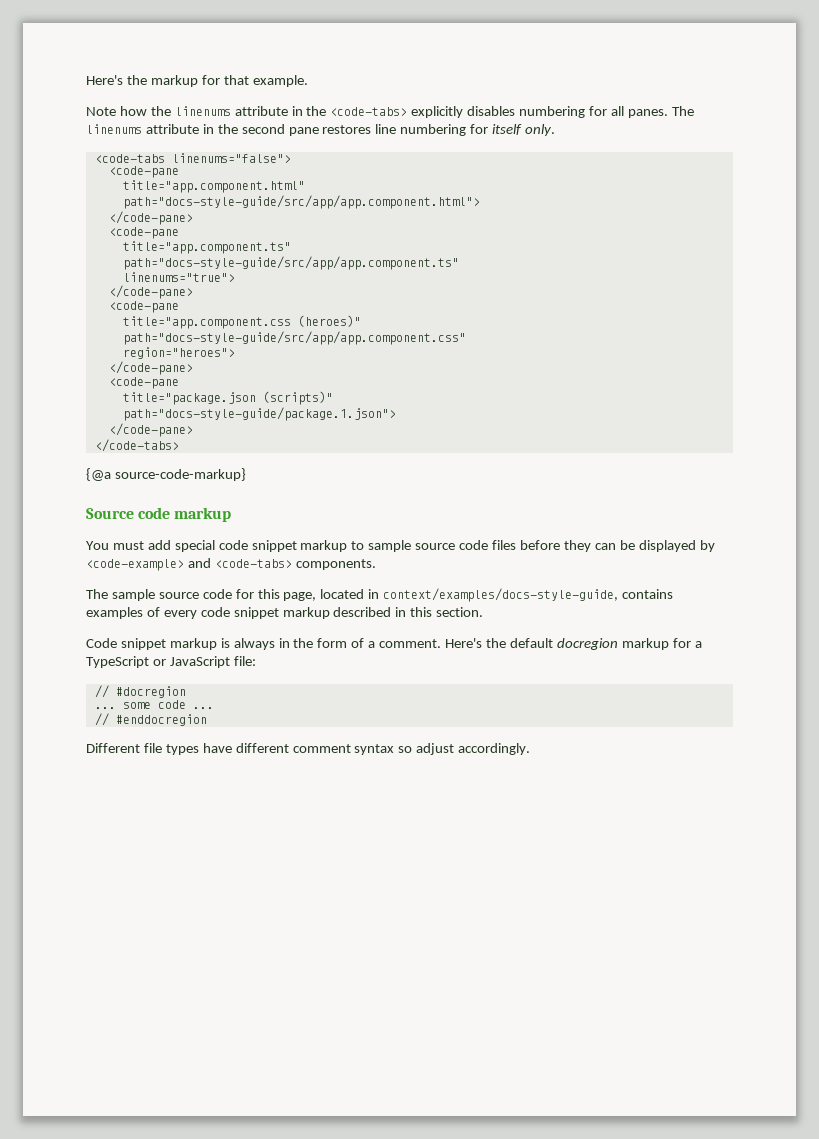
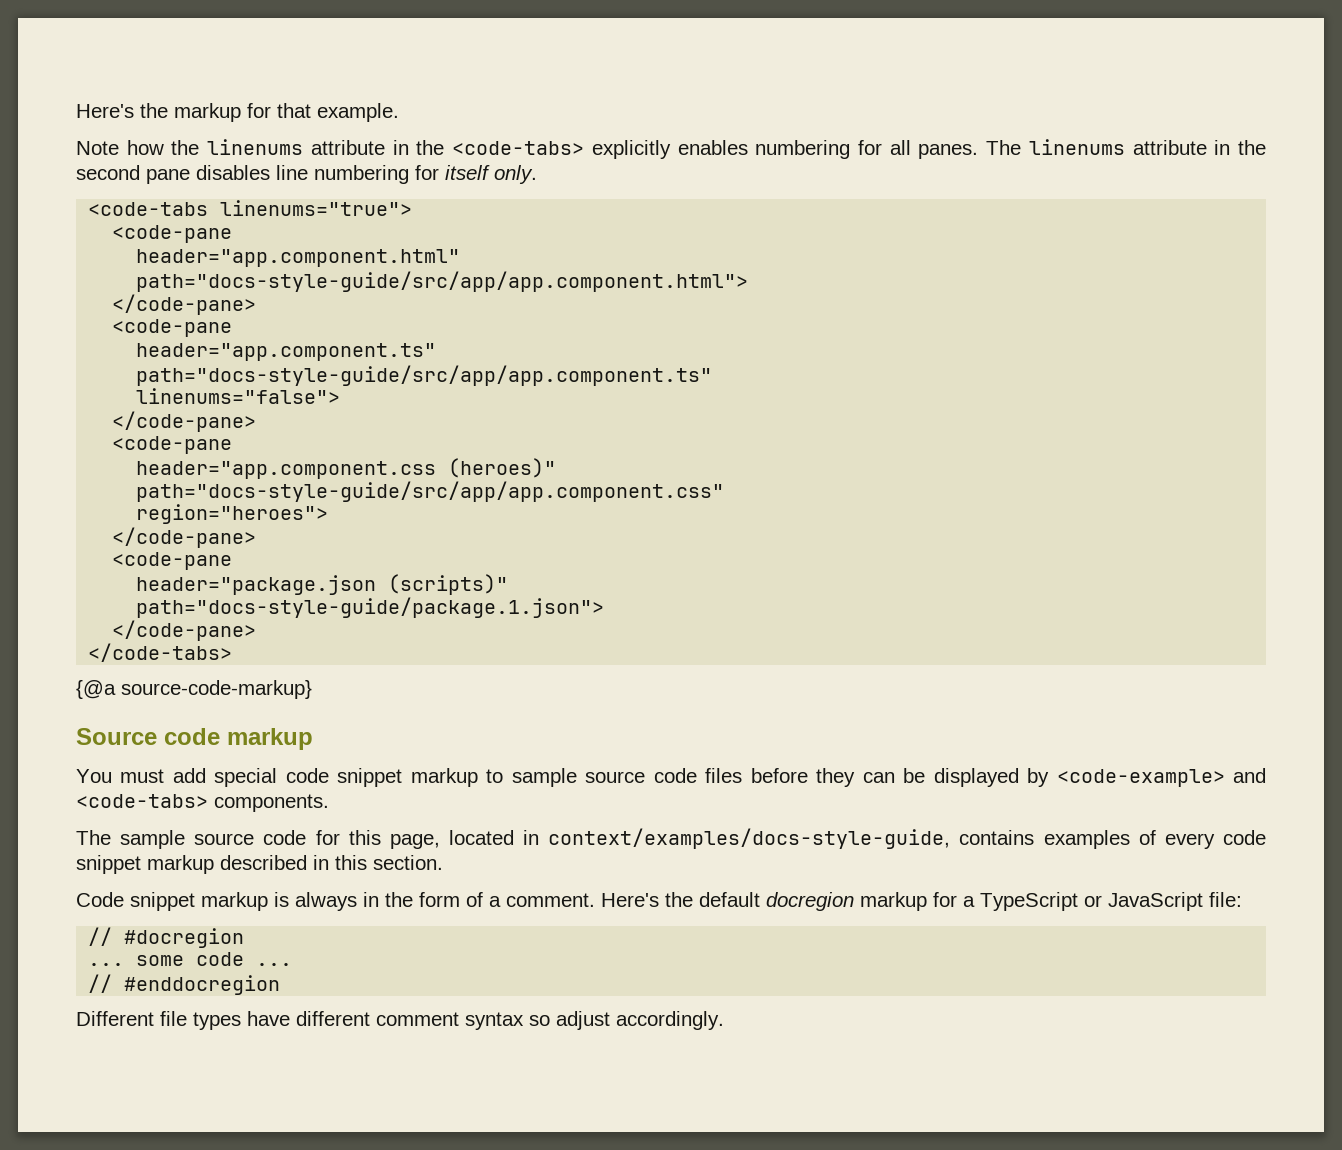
[467,106,516,116] disables -> [677,140,748,155] enables
[322,125,372,134] restores -> [196,165,270,180] disables
[171,153,291,163] [108,166,179,178] [122,180,305,193] linenums="false"> // <code-pane // title="app.component.html" -> [220,200,413,216] [112,225,233,243] [136,249,461,267] linenums="true"> // <code-pane // header="app.component.html"
[122,241,291,254] title="app.component.ts" -> [136,343,437,361] header="app.component.ts"
[122,272,235,282] [108,285,193,299] [108,301,179,313] [122,316,291,329] linenums="true"> // </code-pane> // <code-pane // title="app.component.css -> [136,388,341,404] [112,411,257,432] [112,436,233,454] [136,461,437,479] linenums="false"> // </code-pane> // <code-pane // header="app.component.css
[122,392,256,405] title="package.json -> [136,575,377,595] header="package.json

